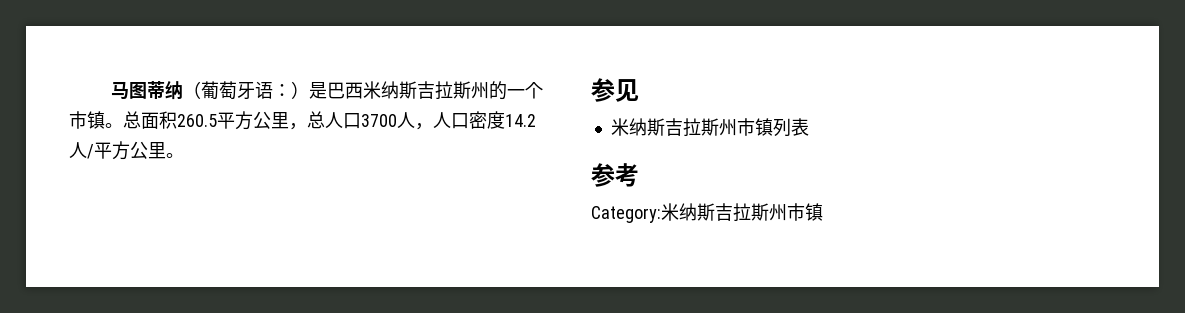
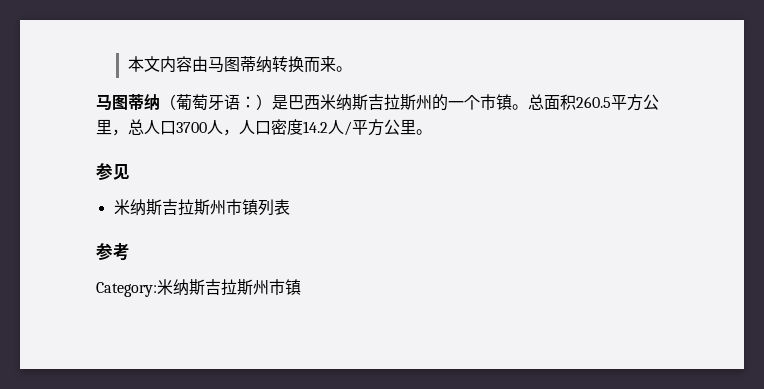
(110, 90) none -> [127,56,352,73] 本文内容由马图蒂纳转换而来。 //

